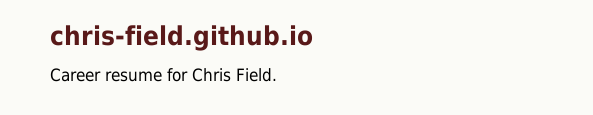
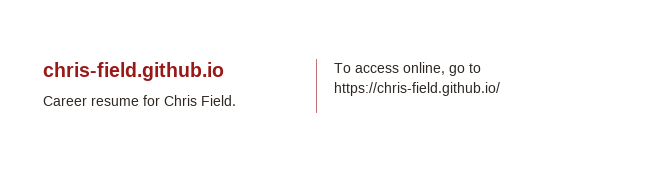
(277, 75) none -> [334,62,481,76] [334,82,500,96] // To access online, go to https://chris-field.github.io/

